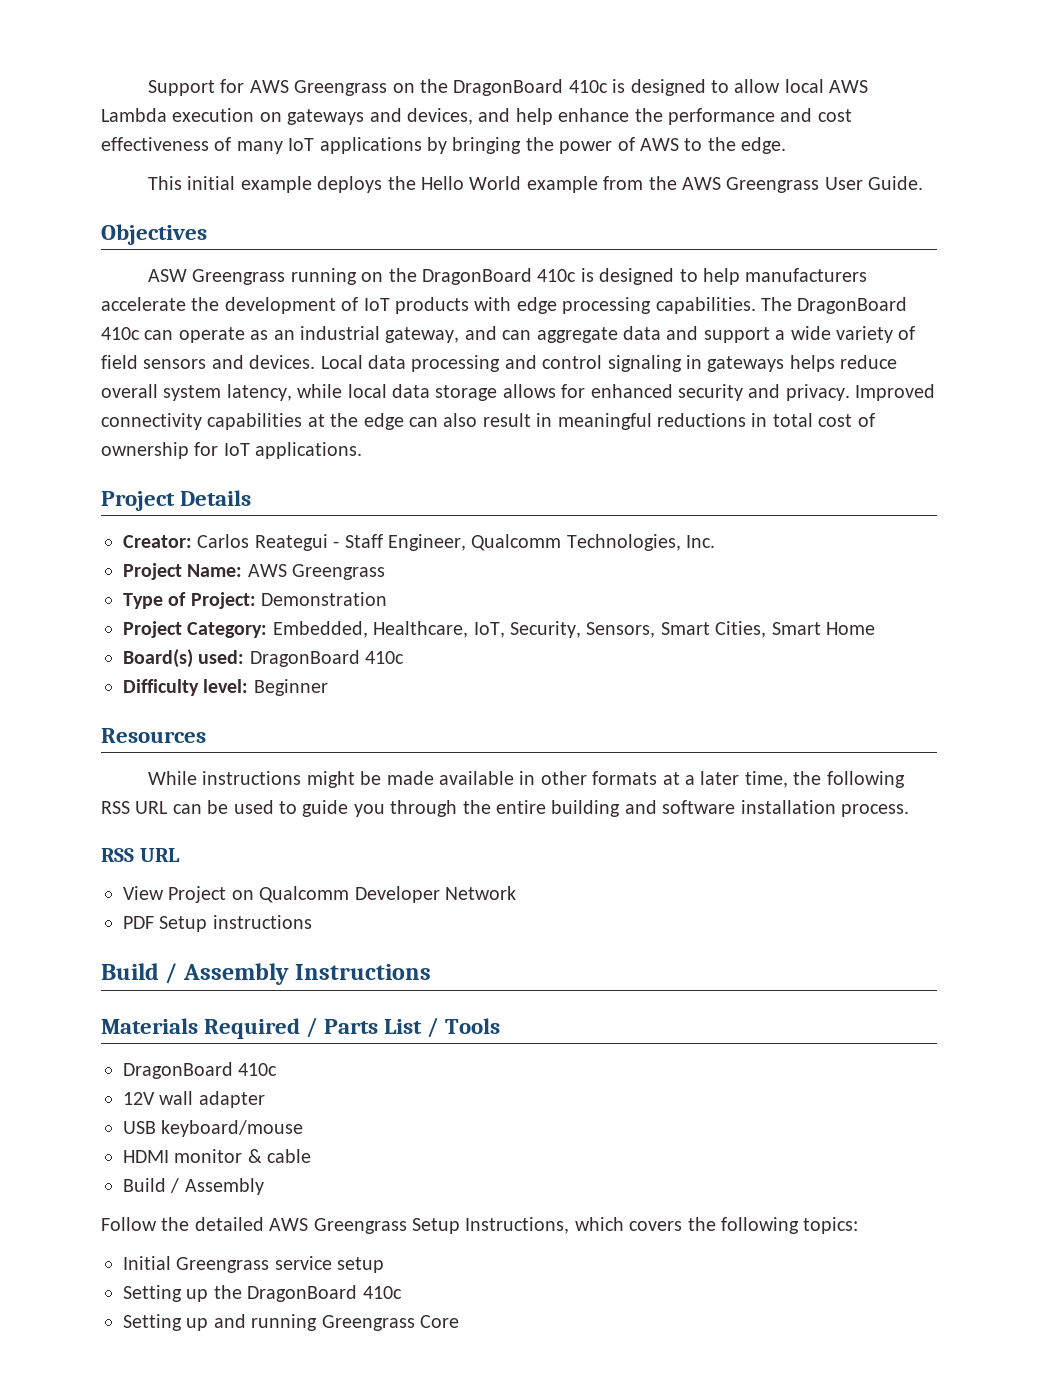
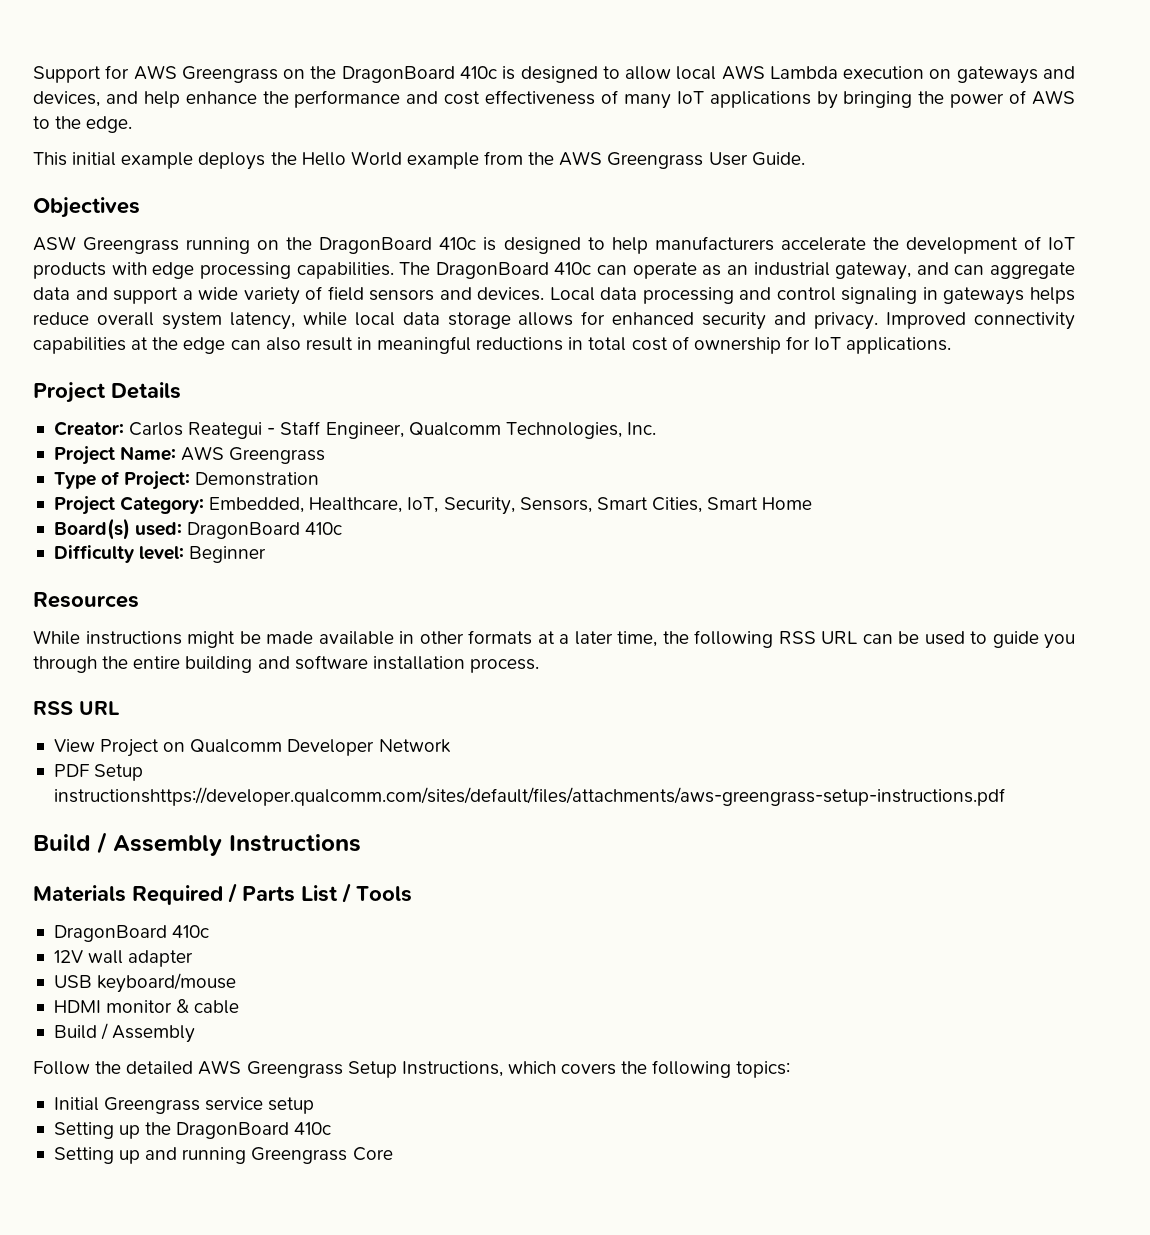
[212,915,312,929] instructions -> [53,787,1005,806] instructionshttps://developer.qualcomm.com/sites/default/files/attachments/aws-greengrass-setup-instructions.pdf

